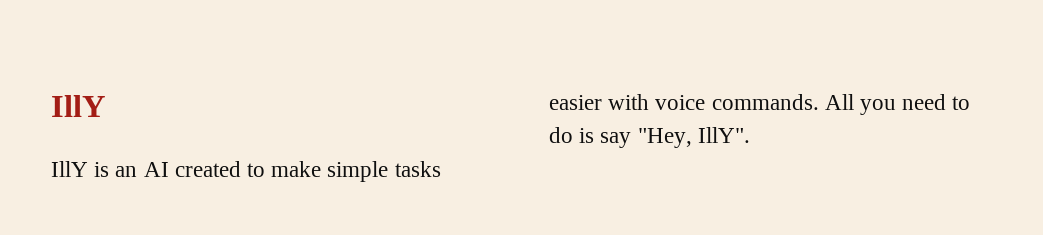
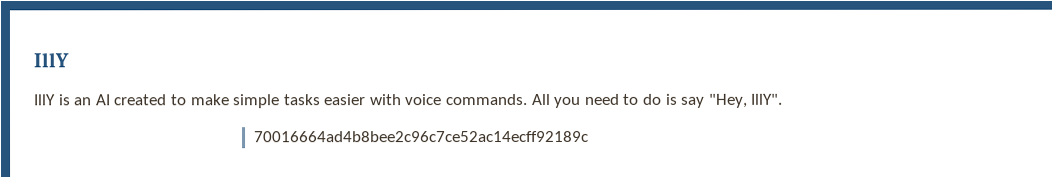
(750, 135) none -> [253,130,589,143] // 70016664ad4b8bee2c96c7ce52ac14ecff92189c

